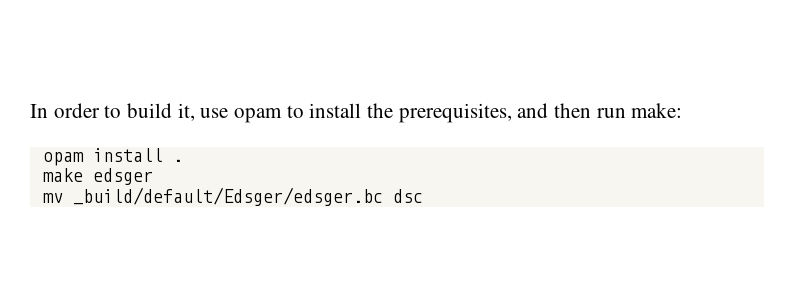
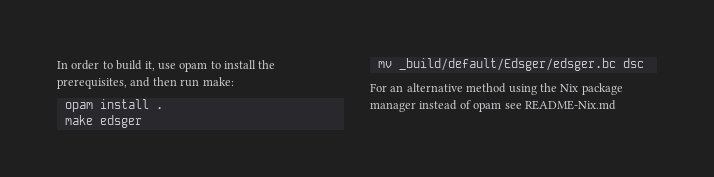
(423, 196) none -> [370,83,623,95] [370,100,616,112] // For an alternative method using the Nix package manager instead of opam see README-Nix.md

